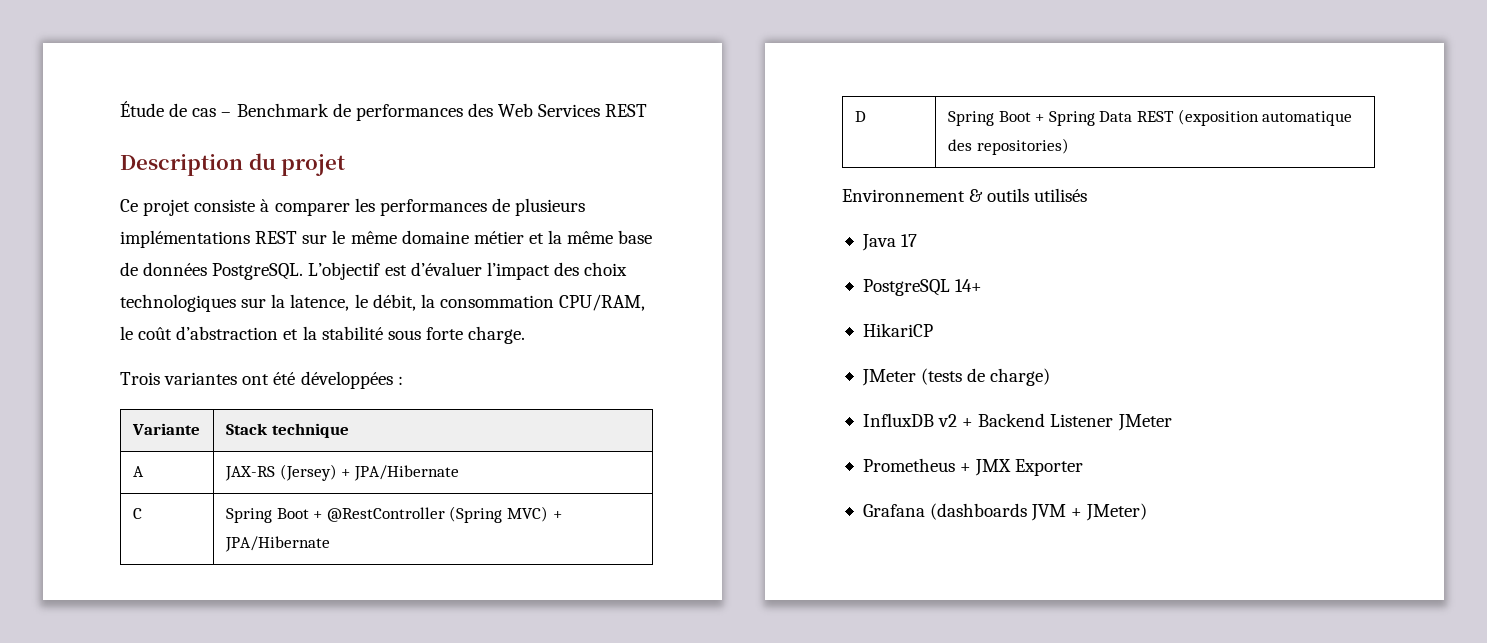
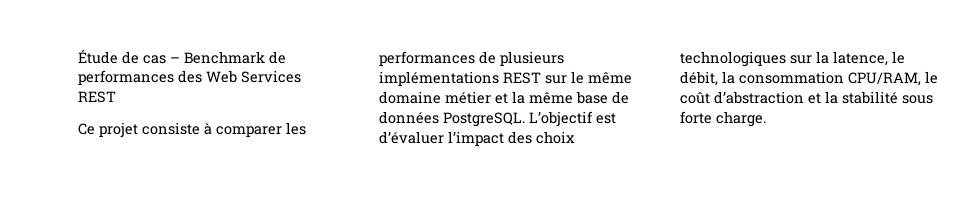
[120,153,346,176] // Description du projet -> (116, 97) none
[120,371,403,389] [131,423,200,435] [225,423,349,438] [132,466,144,477] [224,464,459,481] [132,508,142,519] [225,506,562,523] [224,536,330,552] [854,111,866,122] [947,109,1353,126] [947,138,1069,155] [842,188,1088,202] [861,234,918,251] [862,279,983,296] [862,323,933,337] [861,368,1051,386] [862,413,1172,431] [862,458,1084,476] [862,503,1148,521] // Trois variantes ont été développées : // Variante | Stack technique // A | JAX-RS (Jersey) + JPA/Hibernate // C | Spring Boot + @RestController (Spring MVC) + JPA/Hibernate // D | Spring Boot + Spring Data REST (exposition automatique des repositories) // Environnement & outils utilisés // Java 17 // PostgreSQL 14+ // HikariCP // JMeter (tests de charge) // InfluxDB v2 + Backend Listener JMeter // Prometheus + JMX Exporter // Grafana (dashboards JVM + JMeter) -> (766, 119) none

